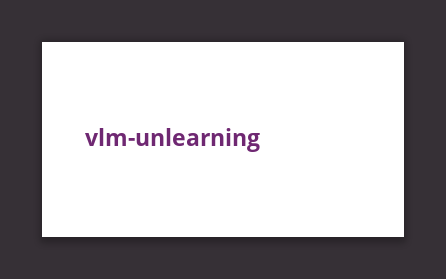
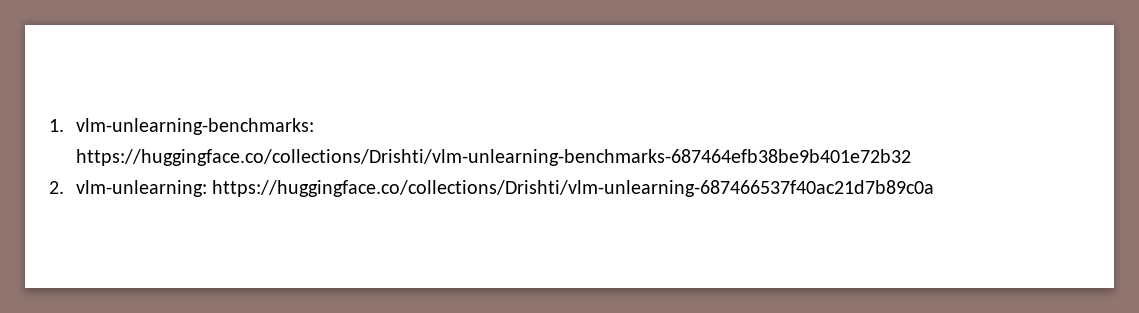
[85,128,260,152] vlm-unlearning -> [49,118,314,135] [75,149,911,166] [49,180,935,197] 1. vlm-unlearning-benchmarks: https://huggingface.co/collections/Drishti/vlm-unlearning-benchmarks-687464efb38be9b401e72b32 // 2. vlm-unlearning: https://huggingface.co/collections/Drishti/vlm-unlearning-687466537f40ac21d7b89c0a

